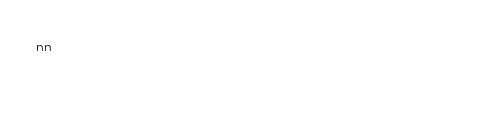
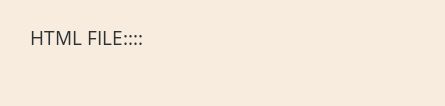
[36,45,52,51] nn -> [30,31,143,45] HTML FILE::::

